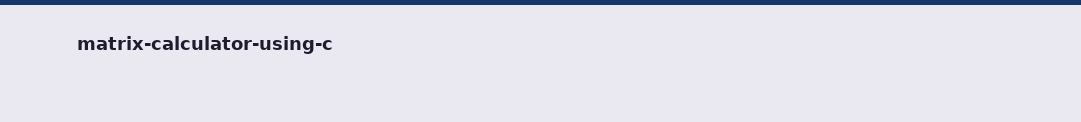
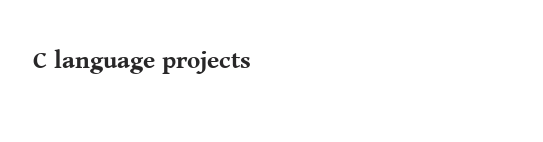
[77,36,333,54] matrix-calculator-using-c -> [33,49,251,74] C language projects

